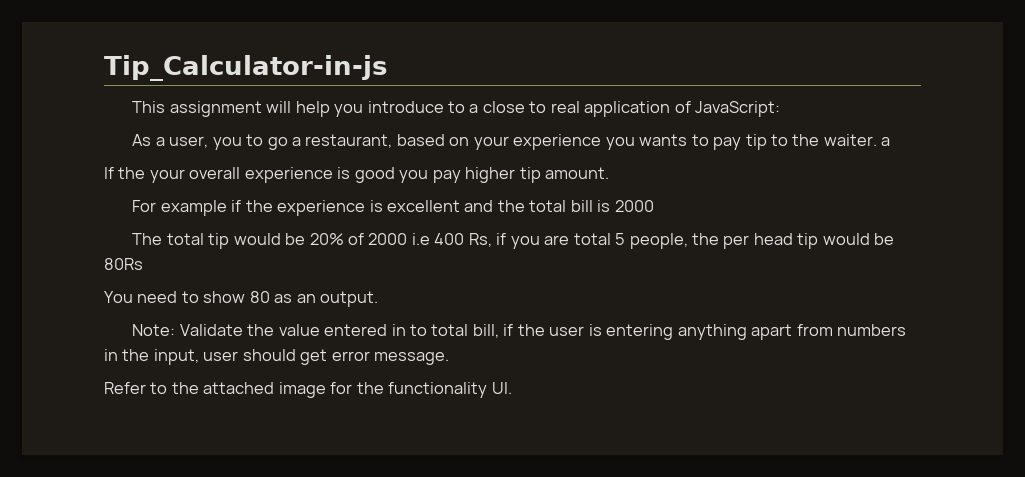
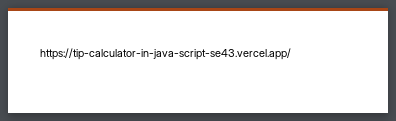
[104,55,387,81] [132,101,781,117] [132,134,891,150] [104,167,610,183] [132,200,654,216] [132,233,895,249] [104,258,143,270] [104,291,379,307] [132,324,907,340] [104,349,450,365] [104,382,512,398] Tip_Calculator-in-js // This assignment will help you introduce to a close to real application of JavaScript: // As a user, you to go a restaurant, based on your experience you wants to pay tip to the waiter. a // If the your overall experience is good you pay higher tip amount. // For example if the experience is excellent and the total bill is 2000 // The total tip would be 20% of 2000 i.e 400 Rs, if you are total 5 people, the per head tip would be 80Rs // You need to show 80 as an output. // Note: Validate the value entered in to total bill, if the user is entering anything apart from numbers in the input, user should get error message. // Refer to the attached image for the functionality UI. -> [40,48,291,60] https://tip-calculator-in-java-script-se43.vercel.app/

